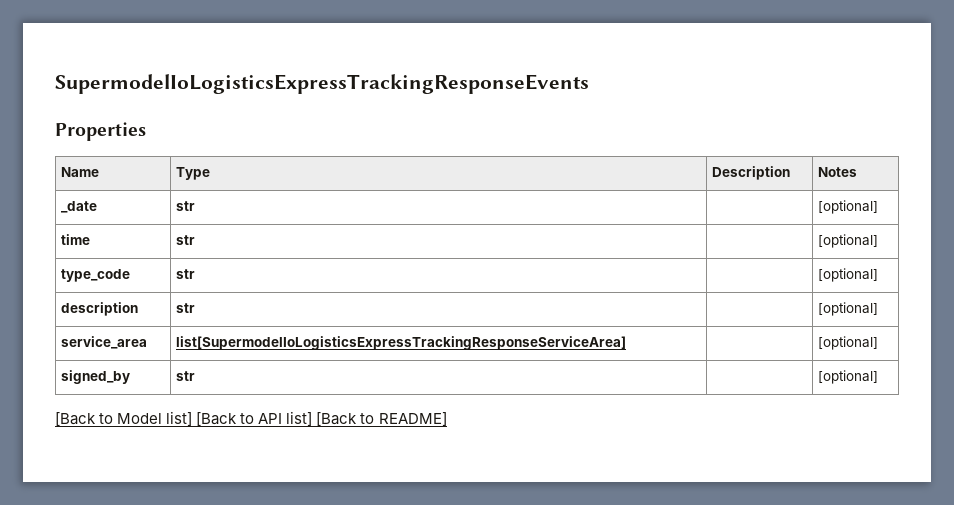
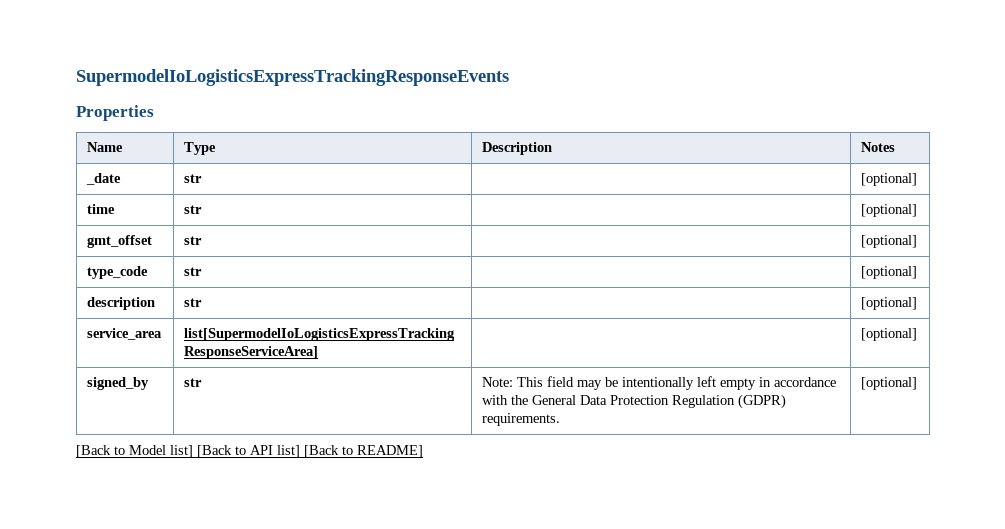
(879, 241) none -> [87,235,153,248] [184,236,203,245] [861,235,918,248] // gmt_offset | str | | [optional]
(196, 376) none -> [482,376,837,390] [482,394,787,409] [482,413,561,426] Note: This field may be intentionally left empty in accordance with the General Data Protection Regulation (GDPR) requirements.

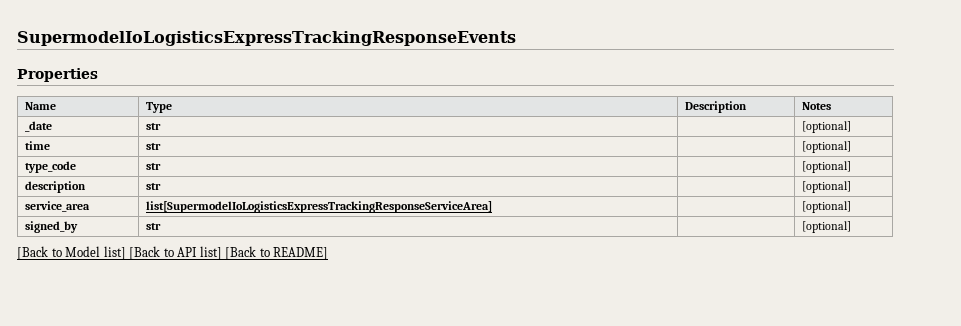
[87,235,153,248] [184,236,203,245] [861,235,918,248] // gmt_offset | str | | [optional] -> (852, 147) none
[482,376,837,390] [482,394,787,409] [482,413,561,426] Note: This field may be intentionally left empty in accordance with the General Data Protection Regulation (GDPR) requirements. -> (162, 226) none

